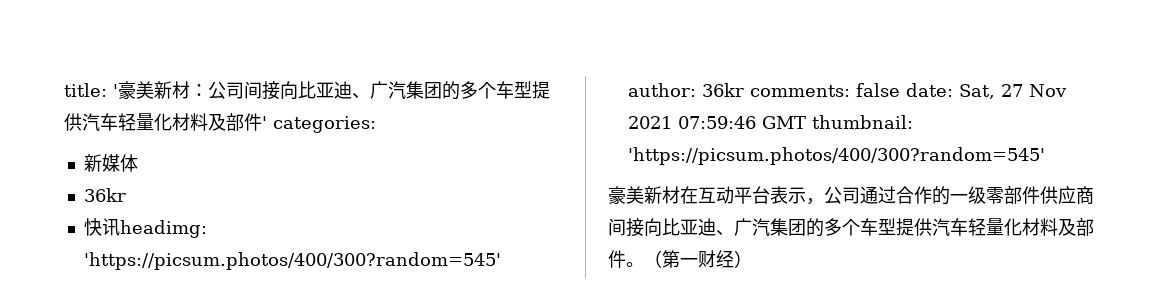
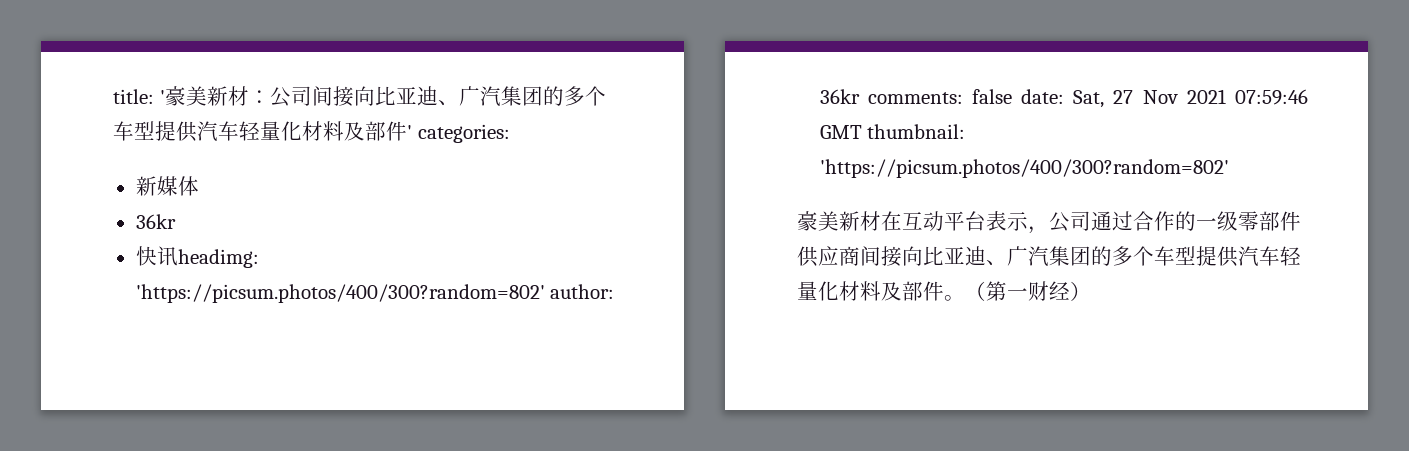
[83,252,501,270] 'https://picsum.photos/400/300?random=545' -> [135,284,545,303] 'https://picsum.photos/400/300?random=802'
[627,147,1045,165] 'https://picsum.photos/400/300?random=545' -> [819,159,1229,178] 'https://picsum.photos/400/300?random=802'

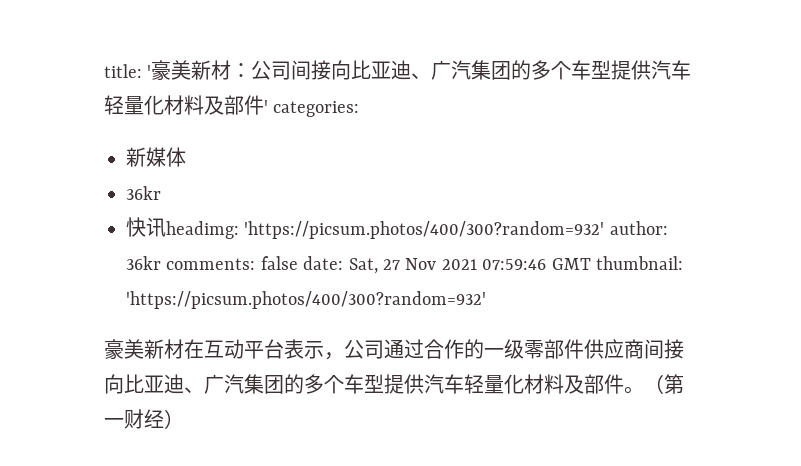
[135,284,545,303] 'https://picsum.photos/400/300?random=802' -> [244,221,605,239] 'https://picsum.photos/400/300?random=932'
[819,159,1229,178] 'https://picsum.photos/400/300?random=802' -> [126,291,486,309] 'https://picsum.photos/400/300?random=932'

